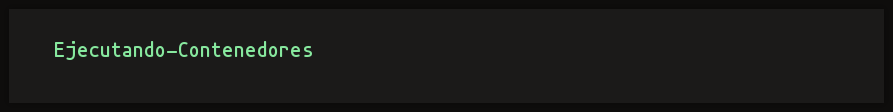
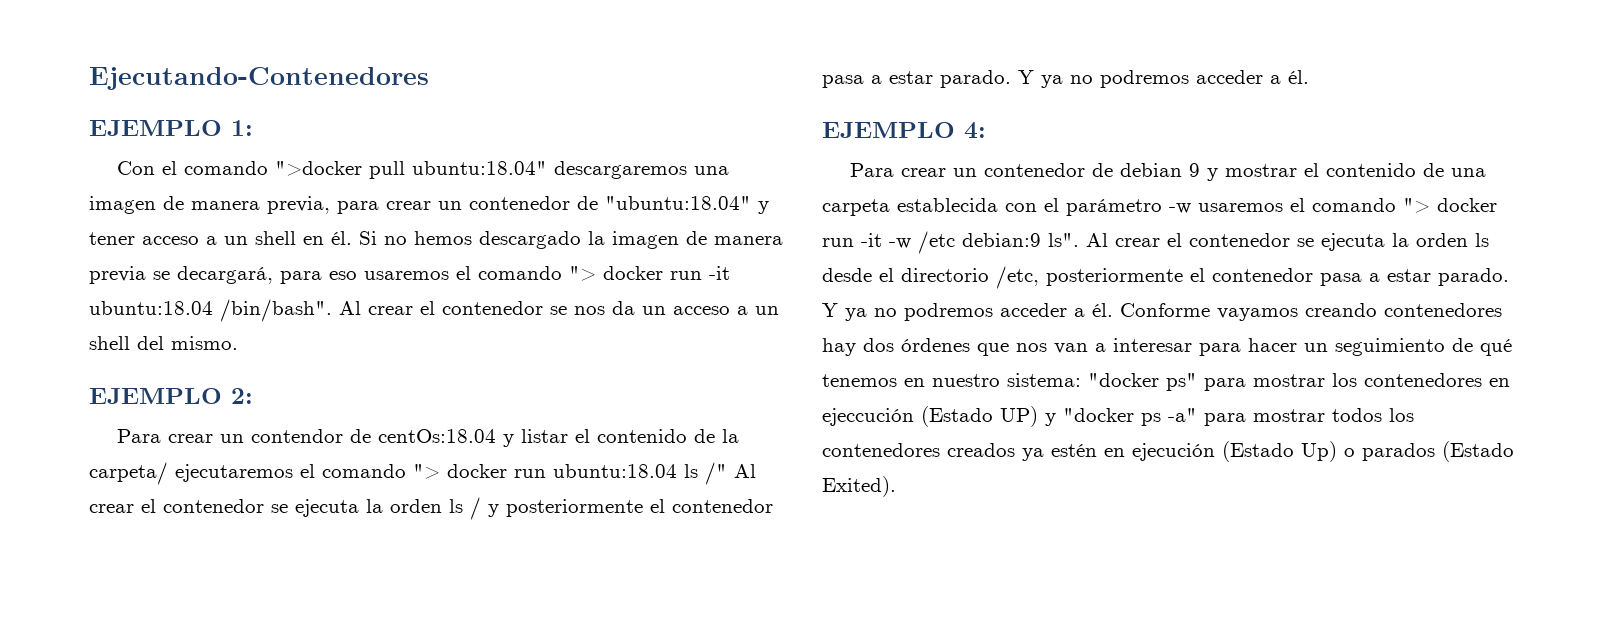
(314, 51) none -> [89,120,253,136] [117,161,730,179] [89,196,769,214] [89,231,783,249] [89,266,730,284] [89,299,779,322] [89,336,238,350] [89,388,253,404] [117,429,740,447] [89,462,756,485] [89,497,773,520] [822,70,1309,88] [822,122,986,139] [850,163,1487,181] [822,198,1497,216] [822,231,1489,254] [822,266,1509,289] [822,303,1502,321] [822,338,1512,356] [822,373,1510,391] [822,406,1414,427] [822,441,1514,462] [822,476,896,497] // EJEMPLO 1: // Con el comando ">docker pull ubuntu:18.04" descargaremos una imagen de manera previa, para crear un contenedor de "ubuntu:18.04" y tener acceso a un shell en él. Si no hemos descargado la imagen de manera previa se decargará, para eso usaremos el comando "> docker run -it ubuntu:18.04 /bin/bash". Al crear el contenedor se nos da un acceso a un shell del mismo. // EJEMPLO 2: // Para crear un contendor de centOs:18.04 y listar el contenido de la carpeta/ ejecutaremos el comando "> docker run ubuntu:18.04 ls /" Al crear el contenedor se ejecuta la orden ls / y posteriormente el contenedor pasa a estar parado. Y ya no podremos acceder a él. // EJEMPLO 4: // Para crear un contenedor de debian 9 y mostrar el contenido de una carpeta establecida con el parámetro -w usaremos el comando "> docker run -it -w /etc debian:9 ls". Al crear el contenedor se ejecuta la orden ls desde el directorio /etc, posteriormente el contenedor pasa a estar parado. Y ya no podremos acceder a él. Conforme vayamos creando contenedores hay dos órdenes que nos van a interesar para hacer un seguimiento de qué tenemos en nuestro sistema: "docker ps" para mostrar los contenedores en ejeccución (Estado UP) y "docker ps -a" para mostrar todos los contenedores creados ya estén en ejecución (Estado Up) o parados (Estado Exited).

